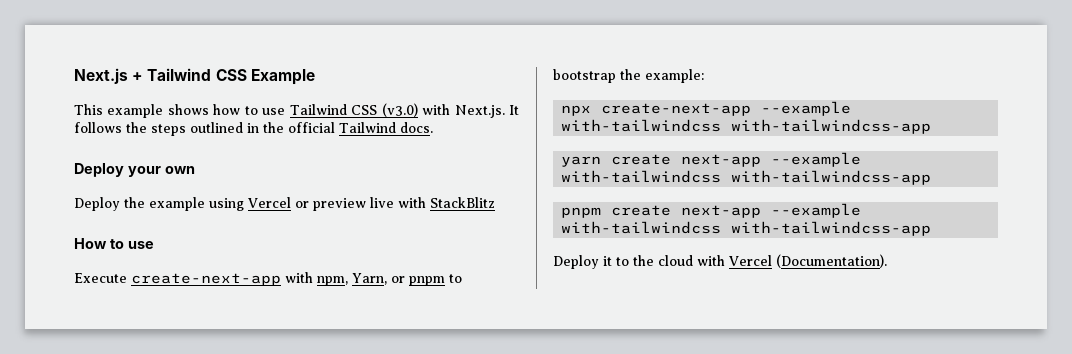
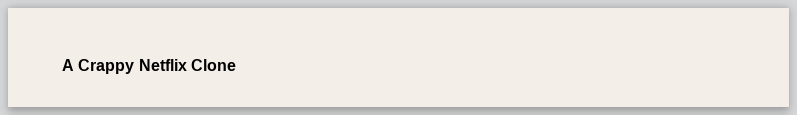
[74,68,315,85] [74,103,519,118] [74,122,433,136] [74,163,195,177] [74,197,495,211] [74,238,154,249] [74,272,462,286] [553,69,704,83] [561,101,852,116] [561,119,932,134] [561,152,862,167] [561,170,932,185] [561,203,862,218] [561,221,932,236] [553,254,887,269] Next.js + Tailwind CSS Example // This example shows how to use Tailwind CSS (v3.0) with Next.js. It follows the steps outlined in the official Tailwind docs. // Deploy your own // Deploy the example using Vercel or preview live with StackBlitz // How to use // Execute create-next-app with npm, Yarn, or pnpm to bootstrap the example: // npx create-next-app --example with-tailwindcss with-tailwindcss-app // yarn create next-app --example with-tailwindcss with-tailwindcss-app // pnpm create next-app --example with-tailwindcss with-tailwindcss-app // Deploy it to the cloud with Vercel (Documentation). -> [62,59,236,74] A Crappy Netflix Clone

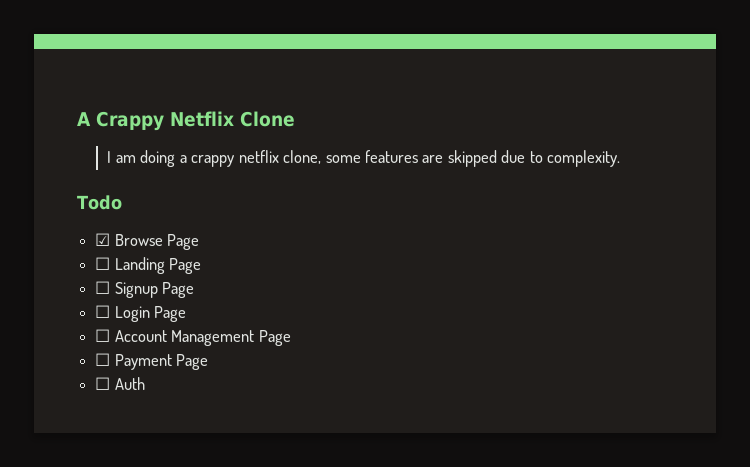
(236, 65) none -> [107,150,621,167] [77,195,122,210] [95,233,200,250] [95,257,202,274] [95,281,195,298] [95,305,187,322] [95,329,291,346] [95,353,209,370] [95,377,145,390] // I am doing a crappy netflix clone, some features are skipped due to complexity. // Todo // ☑ Browse Page // ☐ Landing Page // ☐ Signup Page // ☐ Login Page // ☐ Account Management Page // ☐ Payment Page // ☐ Auth

